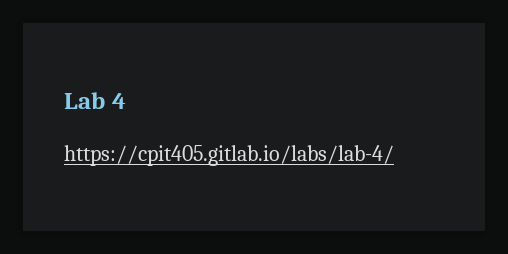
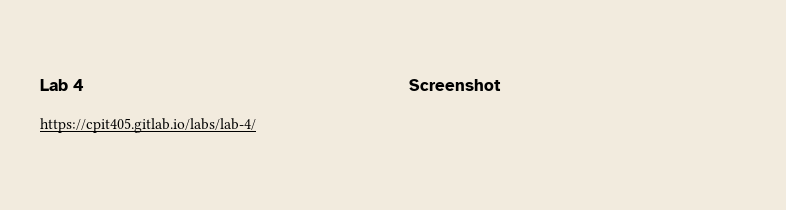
(394, 155) none -> [409,79,501,91] // Screenshot

